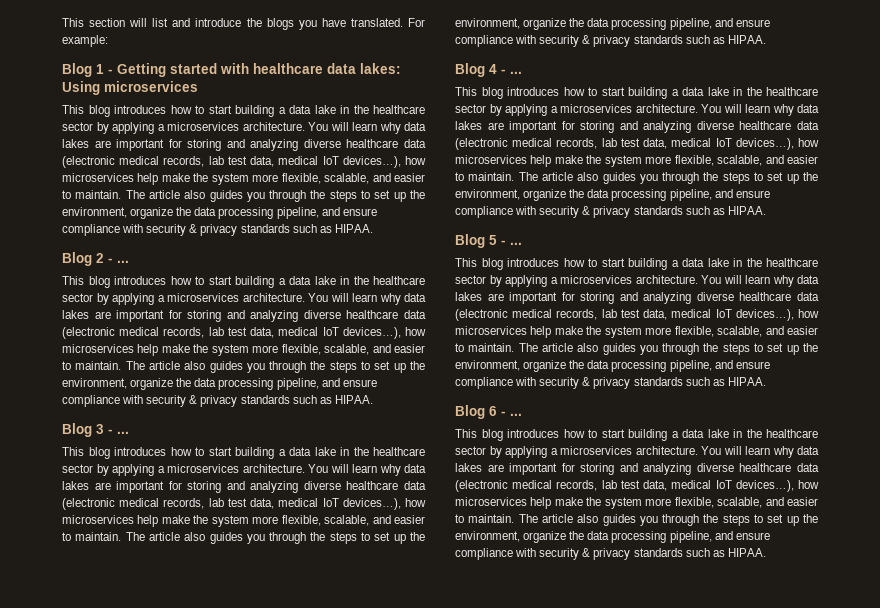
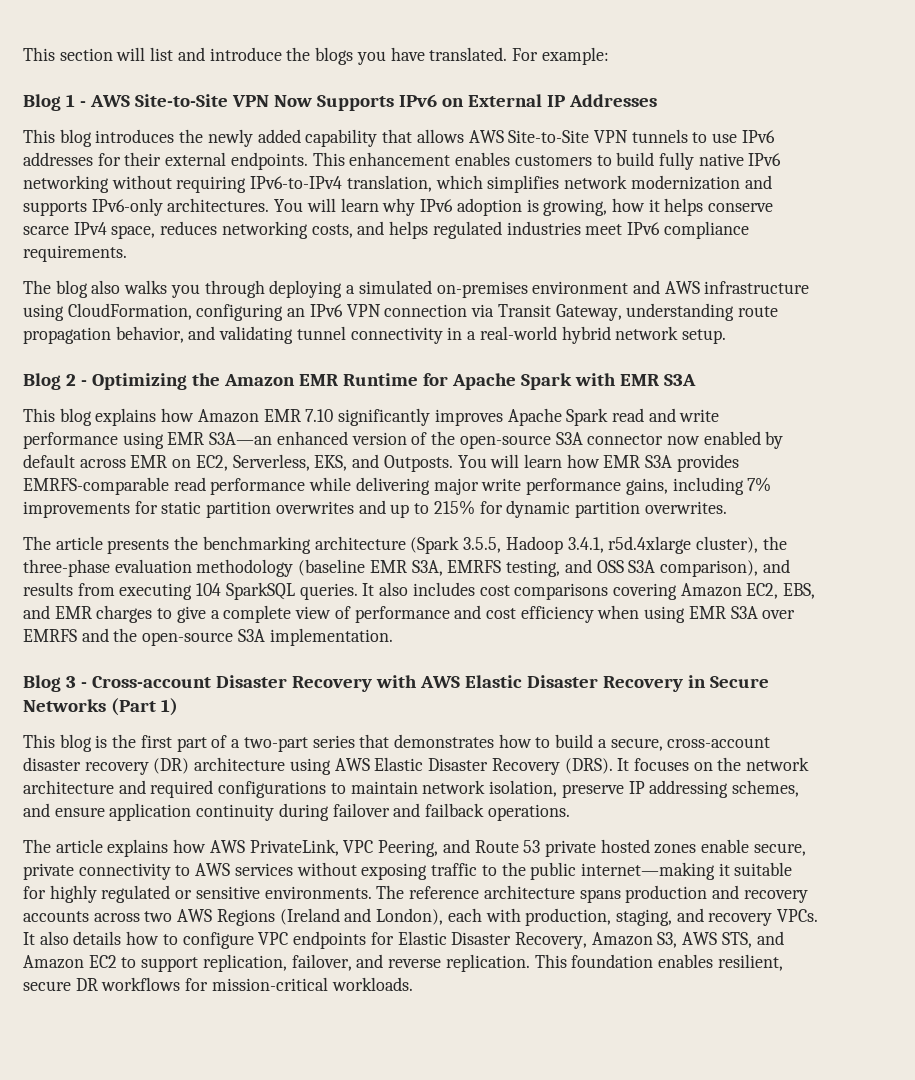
[117,63,401,77] [62,81,198,95] [62,105,425,117] [62,122,426,134] [62,139,426,151] [62,156,427,168] [62,173,426,185] [62,190,426,202] [62,207,377,219] [62,224,373,236] [62,252,129,266] [62,276,425,288] [62,293,426,305] [62,310,426,322] [62,327,427,339] [62,344,426,356] [62,361,426,373] [62,378,377,390] [62,395,373,407] [62,423,129,437] [62,447,425,459] [62,464,426,476] [62,481,426,493] [62,498,427,510] [62,515,426,527] [62,532,426,544] [455,18,770,30] [455,35,766,47] [455,63,522,77] [455,87,818,99] [455,104,819,116] [455,121,819,133] [455,138,819,150] [455,155,819,167] [455,172,819,184] [455,189,770,201] [455,206,766,218] [455,234,522,248] [455,258,818,270] [455,275,819,287] [455,292,819,304] [455,309,819,321] [455,326,819,338] [455,343,819,355] [455,360,770,372] [455,377,766,389] [455,405,522,419] [455,429,818,441] [455,446,819,458] [455,463,819,475] [455,480,819,492] [455,497,819,509] [455,514,819,526] [455,531,770,543] [455,548,766,560] Getting started with healthcare data lakes: Using microservices // This blog introduces how to start building a data lake in the healthcare sector by applying a microservices architecture. You will learn why data lakes are important for storing and analyzing diverse healthcare data (electronic medical records, lab test data, medical IoT devices…), how microservices help make the system more flexible, scalable, and easier to maintain. The article also guides you through the steps to set up the environment, organize the data processing pipeline, and ensure compliance with security & privacy standards such as HIPAA. // Blog 2 - ... // This blog introduces how to start building a data lake in the healthcare sector by applying a microservices architecture. You will learn why data lakes are important for storing and analyzing diverse healthcare data (electronic medical records, lab test data, medical IoT devices…), how microservices help make the system more flexible, scalable, and easier to maintain. The article also guides you through the steps to set up the environment, organize the data processing pipeline, and ensure compliance with security & privacy standards such as HIPAA. // Blog 3 - ... // This blog introduces how to start building a data lake in the healthcare sector by applying a microservices architecture. You will learn why data lakes are important for storing and analyzing diverse healthcare data (electronic medical records, lab test data, medical IoT devices…), how microservices help make the system more flexible, scalable, and easier to maintain. The article also guides you through the steps to set up the environment, organize the data processing pipeline, and ensure compliance with security & privacy standards such as HIPAA. // Blog 4 - ... // This blog introduces how to start building a data lake in the healthcare sector by applying a microservices architecture. You will learn why data lakes are important for storing and analyzing diverse healthcare data (electronic medical records, lab test data, medical IoT devices…), how microservices help make the system more flexible, scalable, and easier to maintain. The article also guides you through the steps to set up the environment, organize the data processing pipeline, and ensure compliance with security & privacy standards such as HIPAA. // Blog 5 - ... // This blog introduces how to start building a data lake in the healthcare sector by applying a microservices architecture. You will learn why data lakes are important for storing and analyzing diverse healthcare data (electronic medical records, lab test data, medical IoT devices…), how microservices help make the system more flexible, scalable, and easier to maintain. The article also guides you through the steps to set up the environment, organize the data processing pipeline, and ensure compliance with security & privacy standards such as HIPAA. // Blog 6 - ... // This blog introduces how to start building a data lake in the healthcare sector by applying a microservices architecture. You will learn why data lakes are important for storing and analyzing diverse healthcare data (electronic medical records, lab test data, medical IoT devices…), how microservices help make the system more flexible, scalable, and easier to maintain. The article also guides you through the steps to set up the environment, organize the data processing pipeline, and ensure compliance with security & privacy standards such as HIPAA. -> [89,94,657,111] [23,129,775,147] [23,152,782,170] [23,175,772,193] [23,198,774,216] [23,221,749,239] [23,245,127,262] [23,280,810,298] [23,303,778,321] [23,326,726,344] [23,373,696,390] [23,408,720,426] [23,431,784,449] [23,454,739,472] [23,477,772,495] [23,500,727,518] [23,536,787,554] [23,559,790,577] [23,582,816,600] [23,605,796,623] [23,628,393,646] [23,675,769,692] [23,698,178,716] [23,734,771,752] [23,757,810,775] [23,780,799,798] [23,803,570,821] [23,839,806,857] [23,862,793,880] [23,885,808,903] [23,908,819,926] [23,931,784,949] [23,954,783,972] [23,977,413,991] AWS Site-to-Site VPN Now Supports IPv6 on External IP Addresses // This blog introduces the newly added capability that allows AWS Site-to-Site VPN tunnels to use IPv6 addresses for their external endpoints. This enhancement enables customers to build fully native IPv6 networking without requiring IPv6-to-IPv4 translation, which simplifies network modernization and supports IPv6-only architectures. You will learn why IPv6 adoption is growing, how it helps conserve scarce IPv4 space, reduces networking costs, and helps regulated industries meet IPv6 compliance requirements. // The blog also walks you through deploying a simulated on-premises environment and AWS infrastructure using CloudFormation, configuring an IPv6 VPN connection via Transit Gateway, understanding route propagation behavior, and validating tunnel connectivity in a real-world hybrid network setup. // Blog 2 - Optimizing the Amazon EMR Runtime for Apache Spark with EMR S3A // This blog explains how Amazon EMR 7.10 significantly improves Apache Spark read and write performance using EMR S3A—an enhanced version of the open-source S3A connector now enabled by default across EMR on EC2, Serverless, EKS, and Outposts. You will learn how EMR S3A provides EMRFS-comparable read performance while delivering major write performance gains, including 7% improvements for static partition overwrites and up to 215% for dynamic partition overwrites. // The article presents the benchmarking architecture (Spark 3.5.5, Hadoop 3.4.1, r5d.4xlarge cluster), the three-phase evaluation methodology (baseline EMR S3A, EMRFS testing, and OSS S3A comparison), and results from executing 104 SparkSQL queries. It also includes cost comparisons covering Amazon EC2, EBS, and EMR charges to give a complete view of performance and cost efficiency when using EMR S3A over EMRFS and the open-source S3A implementation. // Blog 3 - Cross-account Disaster Recovery with AWS Elastic Disaster Recovery in Secure Networks (Part 1) // This blog is the first part of a two-part series that demonstrates how to build a secure, cross-account disaster recovery (DR) architecture using AWS Elastic Disaster Recovery (DRS). It focuses on the network architecture and required configurations to maintain network isolation, preserve IP addressing schemes, and ensure application continuity during failover and failback operations. // The article explains how AWS PrivateLink, VPC Peering, and Route 53 private hosted zones enable secure, private connectivity to AWS services without exposing traffic to the public internet—making it suitable for highly regulated or sensitive environments. The reference architecture spans production and recovery accounts across two AWS Regions (Ireland and London), each with production, staging, and recovery VPCs. It also details how to configure VPC endpoints for Elastic Disaster Recovery, Amazon S3, AWS STS, and Amazon EC2 to support replication, failover, and reverse replication. This foundation enables resilient, secure DR workflows for mission-critical workloads.

